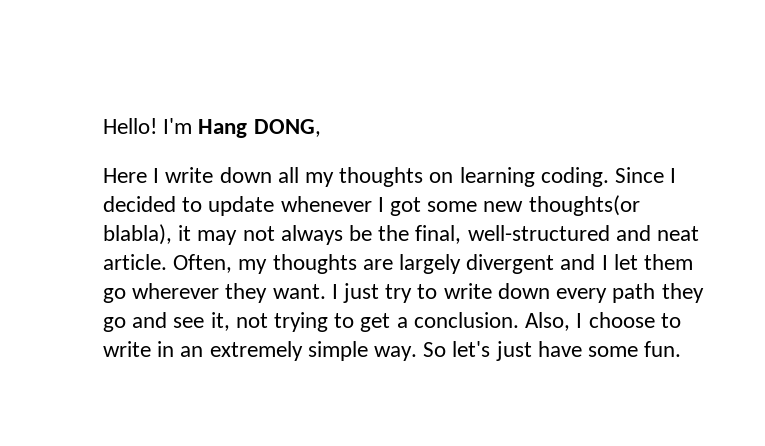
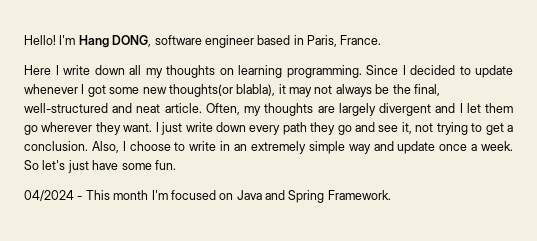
(321, 128) none -> [154,35,382,48] software engineer based in Paris, France.
[540,167,609,187] coding. -> [286,65,362,78] programming.
[385,284,438,303] try to -> (183, 128) none
[374,346,418,361] way. -> [348,141,513,154] way and update once a week.
(682, 349) none -> [24,190,391,203] // 04/2024 - This month I'm focused on Java and Spring Framework.

